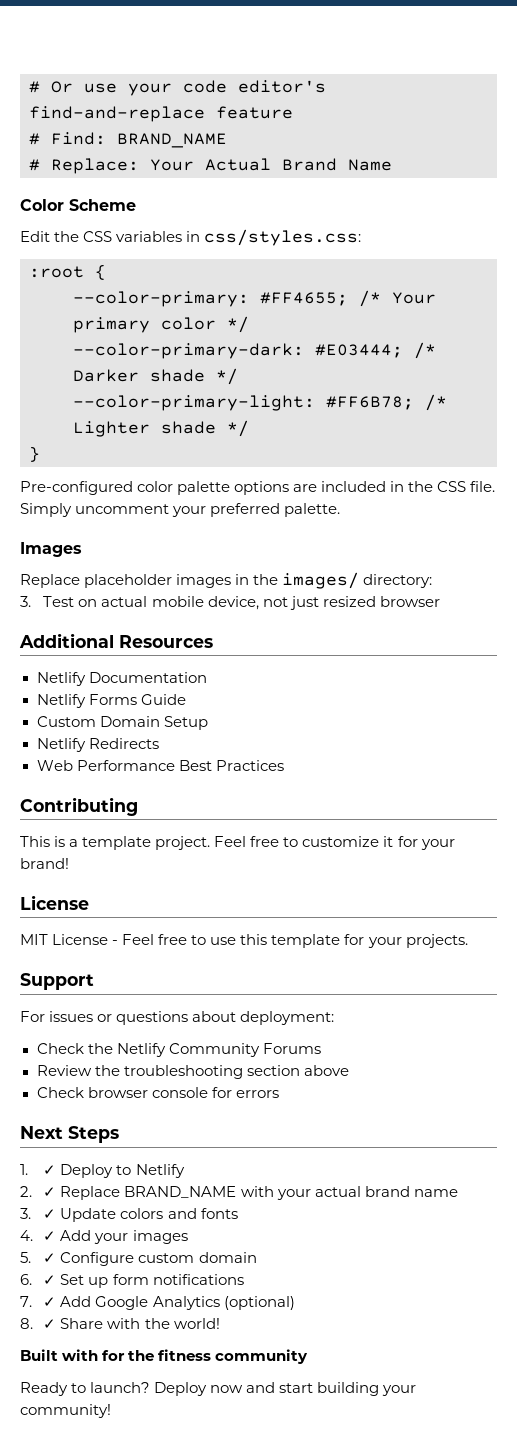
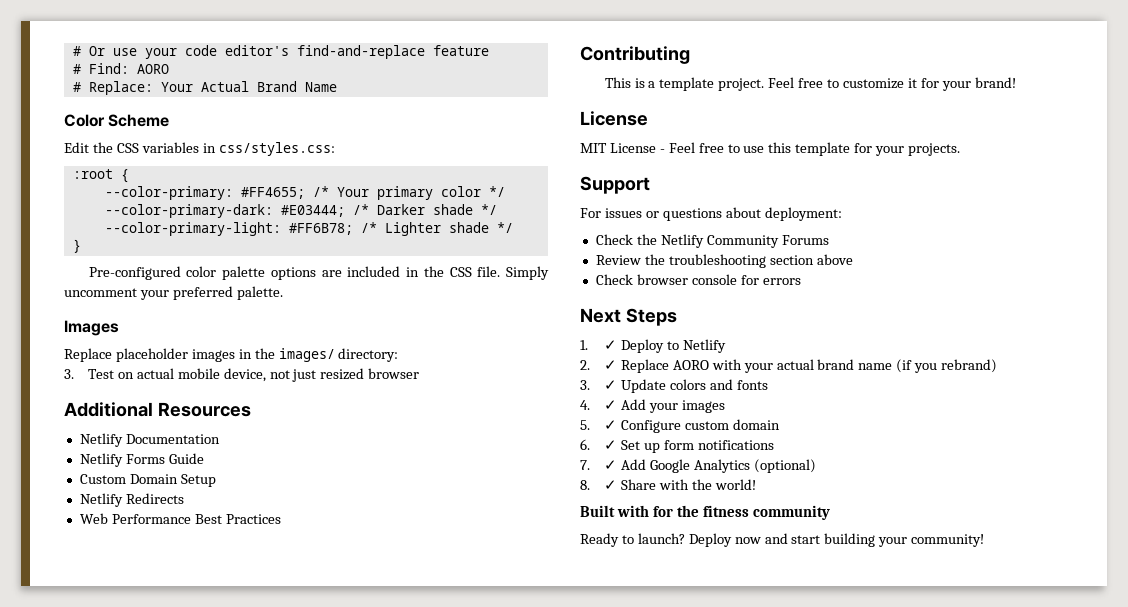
[117,133,227,148] BRAND_NAME -> [136,64,169,74] AORO
[124,1186,237,1198] BRAND_NAME -> [672,360,709,370] AORO
(458, 1193) none -> [896,359,998,373] (if you rebrand)

